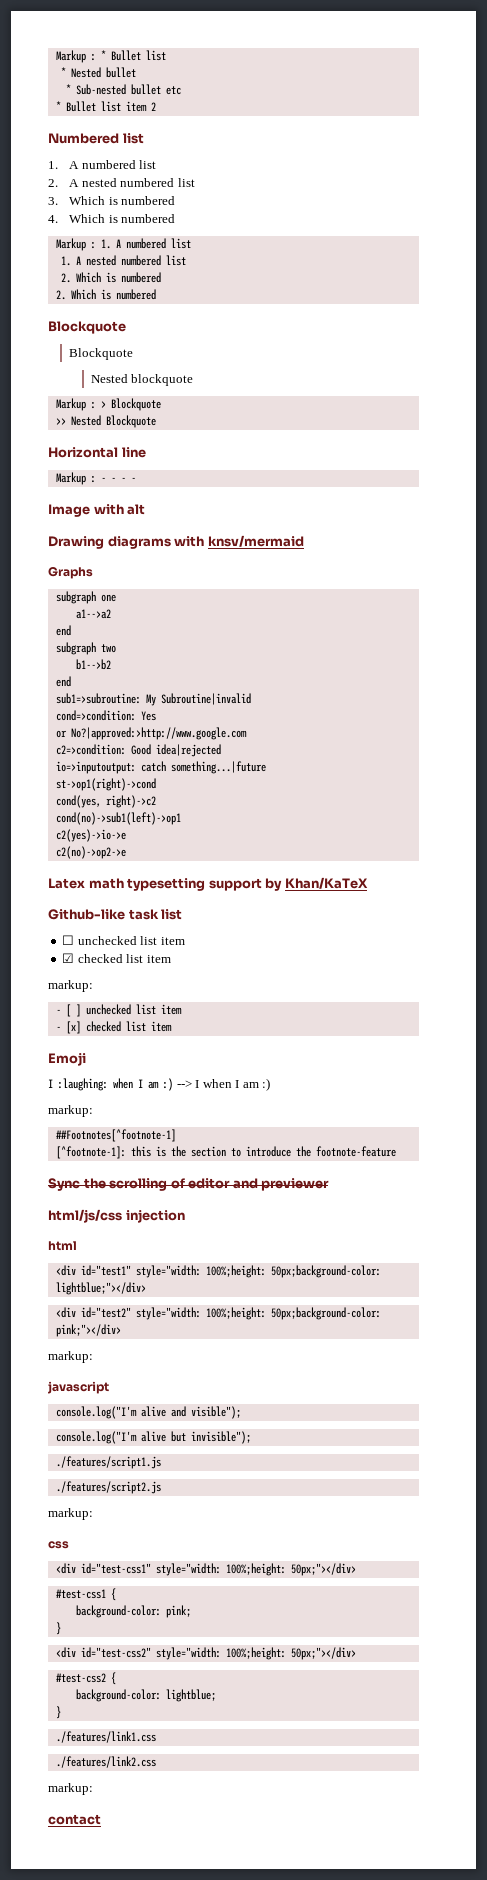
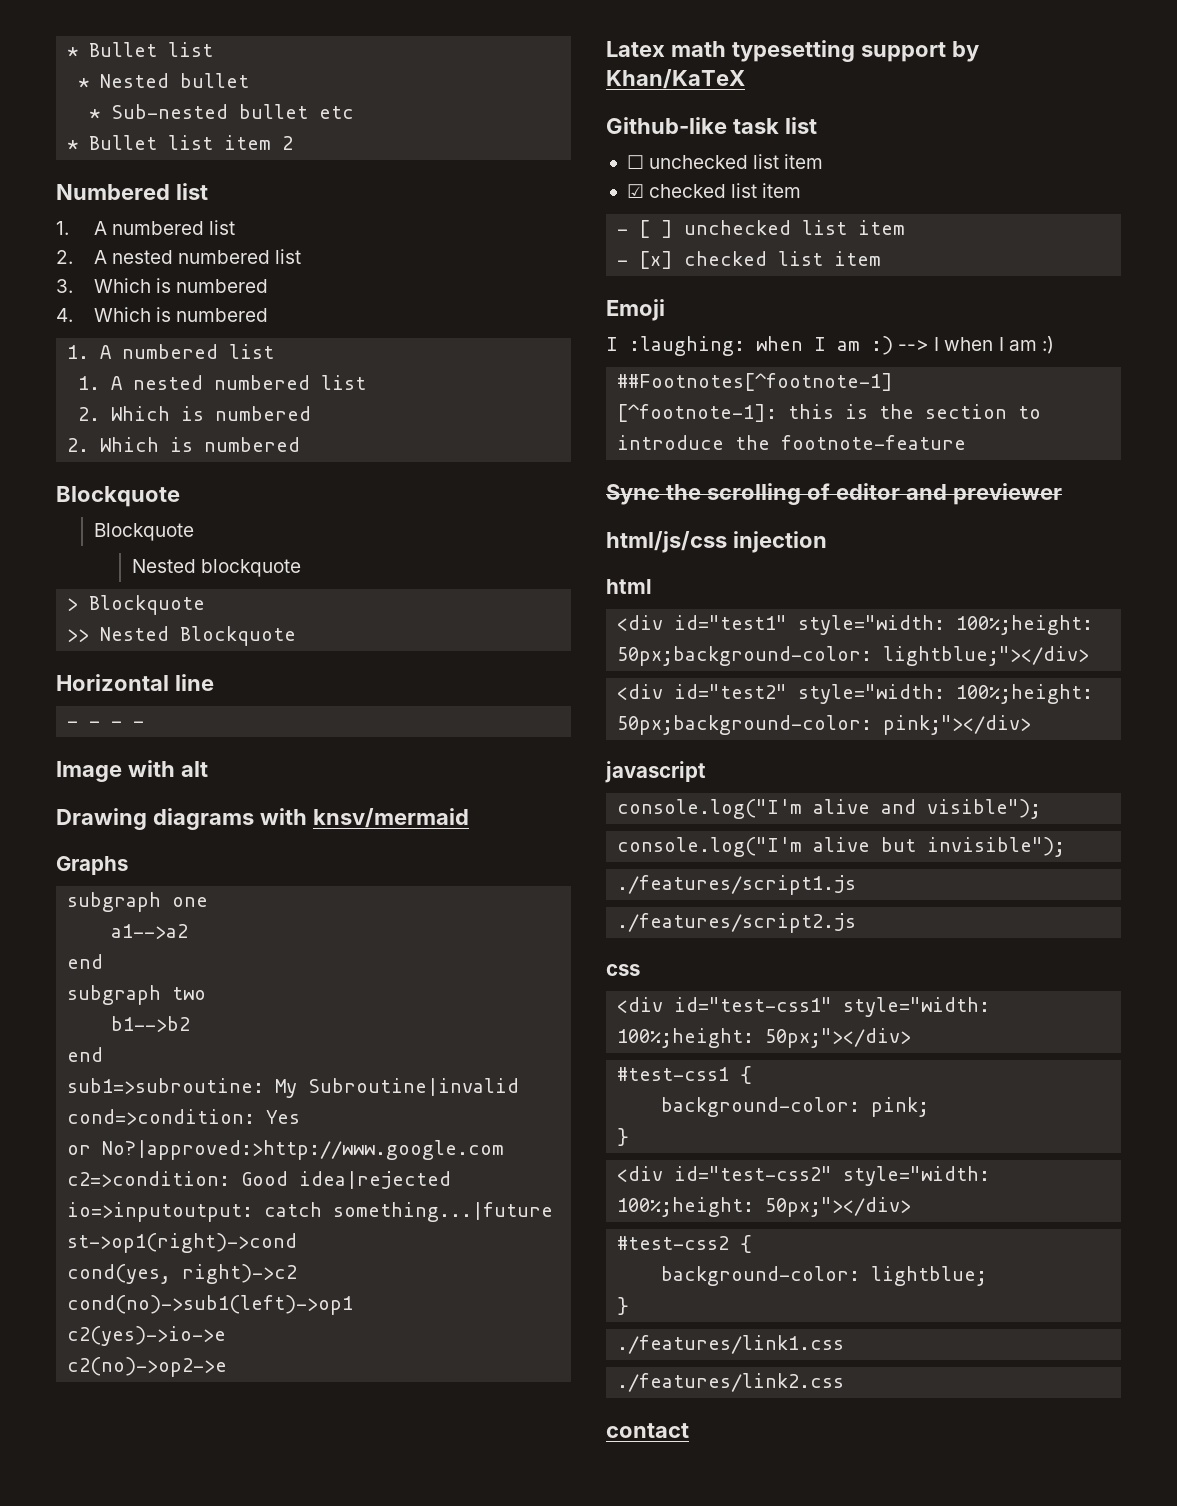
[55,50,96,63] Markup : -> (67, 52) none
[55,238,96,251] Markup : -> (269, 315) none
[55,398,96,411] Markup : -> (301, 568) none
[55,472,96,485] Markup : -> (214, 682) none
[48,980,93,992] // markup: -> (802, 190) none
[48,1105,93,1117] // markup: -> (1054, 345) none
[48,1351,93,1363] // markup: -> (1032, 725) none
[48,1508,93,1520] // markup: -> (857, 923) none
[48,1783,93,1795] // markup: -> (845, 1382) none

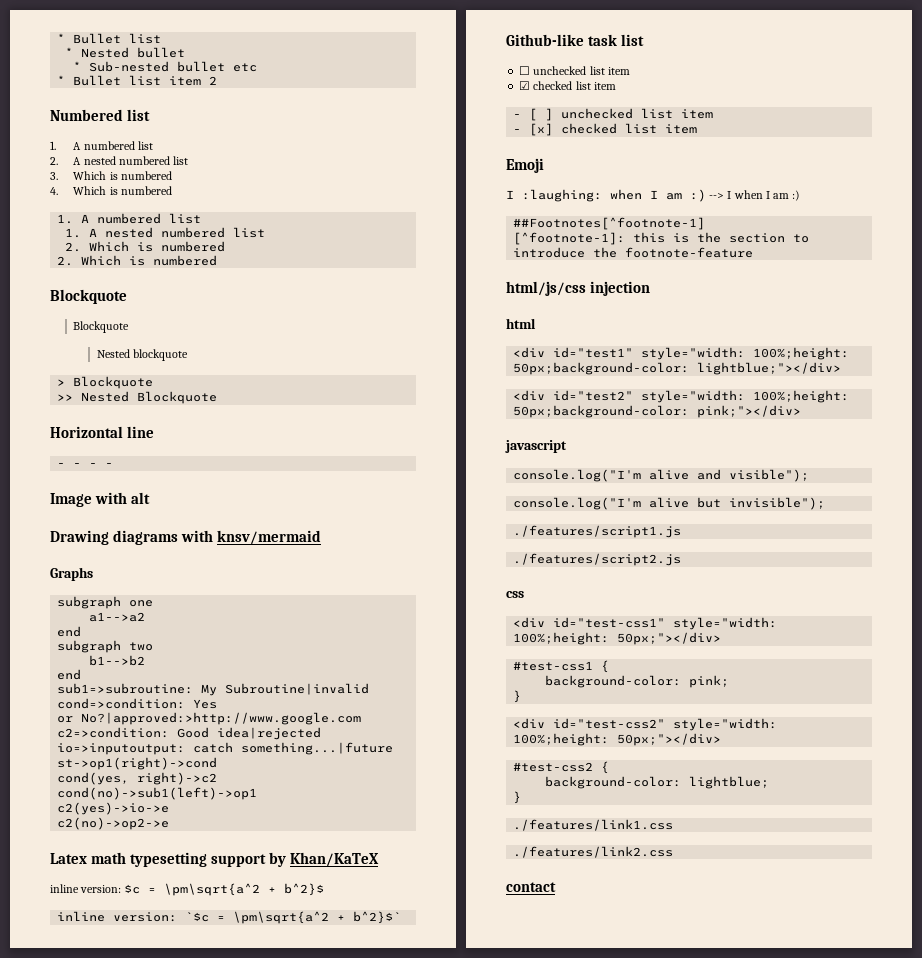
(745, 79) none -> [50,883,325,896] [57,911,402,924] // inline version: $c = \pm\sqrt{a^2 + b^2}$ // inline version: `$c = \pm\sqrt{a^2 + b^2}$`
[606,483,1062,505] // Sync the scrolling of editor and previewer -> (754, 252) none

